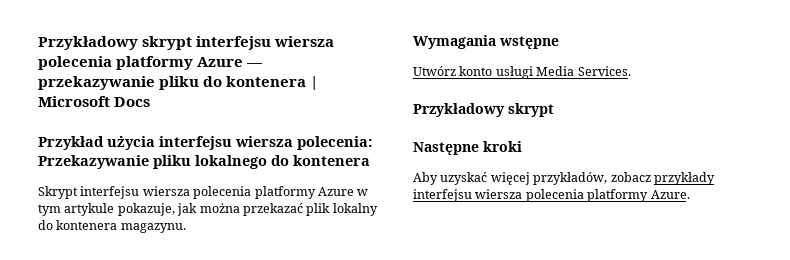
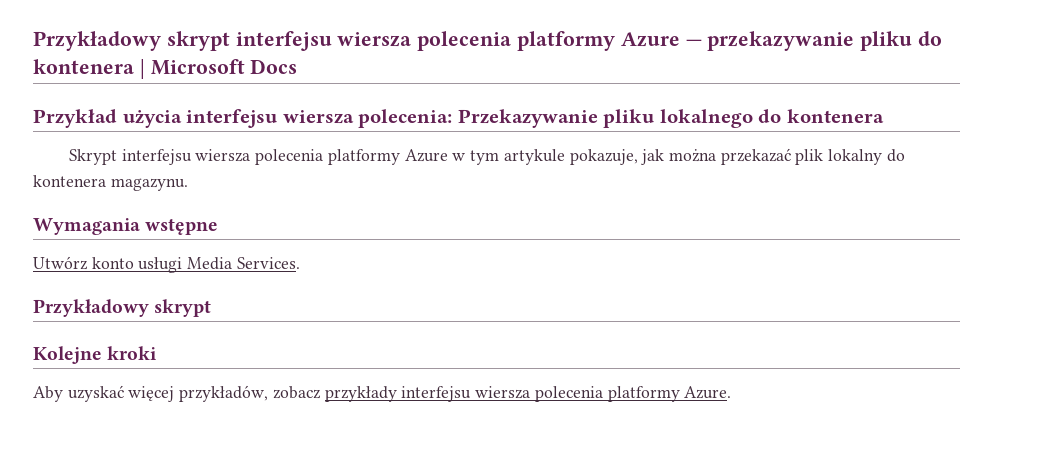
[413,142,479,155] Następne -> [33,346,102,364] Kolejne

